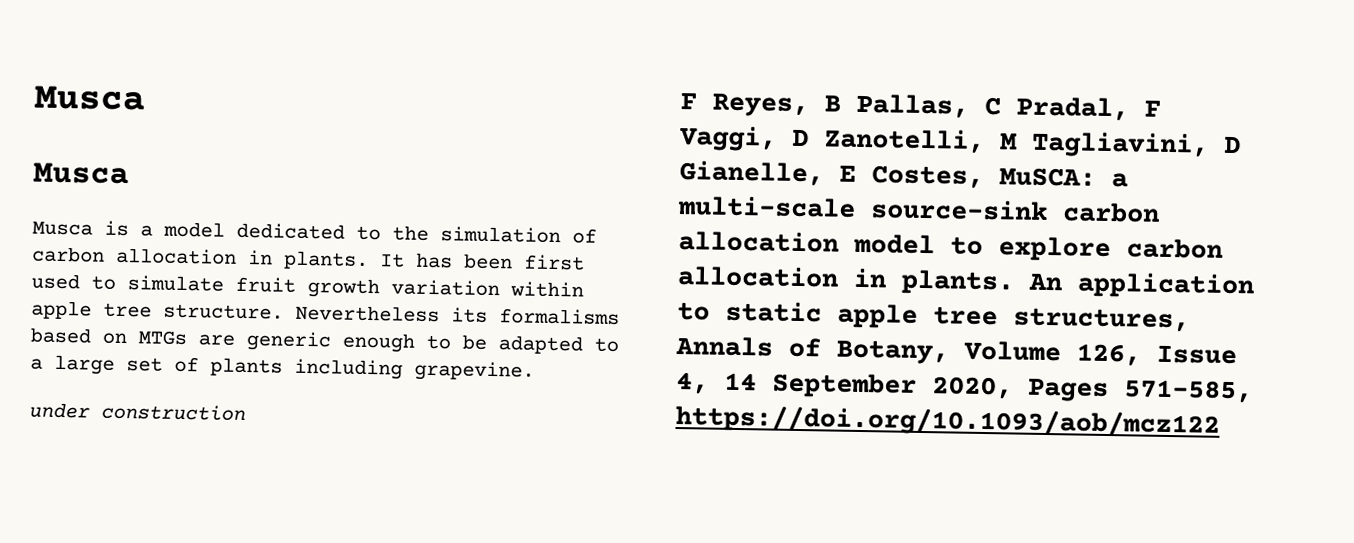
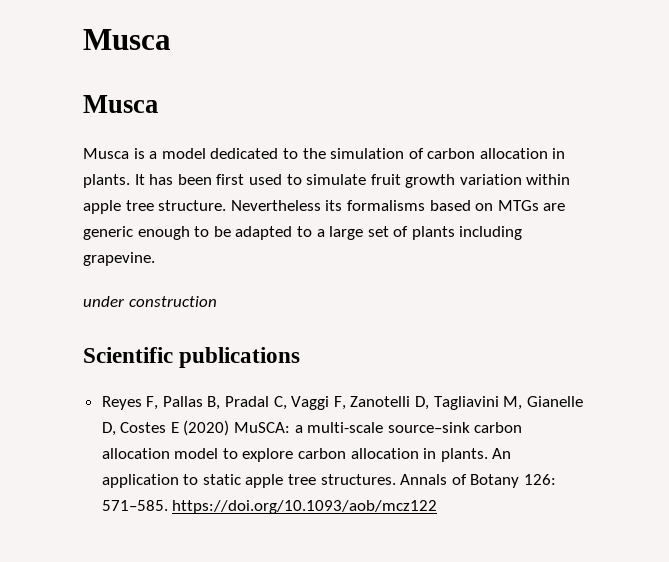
[680,93,1161,121] [678,125,1241,159] [679,160,984,188] F Reyes, B Pallas, C Pradal, F Vaggi, D Zanotelli, M Tagliavini, D Gianelle, E Costes, -> [83,347,301,368] [101,396,583,410] [101,420,230,436] Scientific publications // Reyes F, Pallas B, Pradal C, Vaggi F, Zanotelli D, Tagliavini M, Gianelle D, Costes E (2020)
[1013,307,1190,332] structures, -> [320,474,396,485] structures.
[836,339,1237,366] [676,372,1253,403] Botany, Volume 126, Issue 4, 14 September 2020, Pages 571–585, -> [470,474,557,488] [101,500,168,511] Botany 126: 571–585.

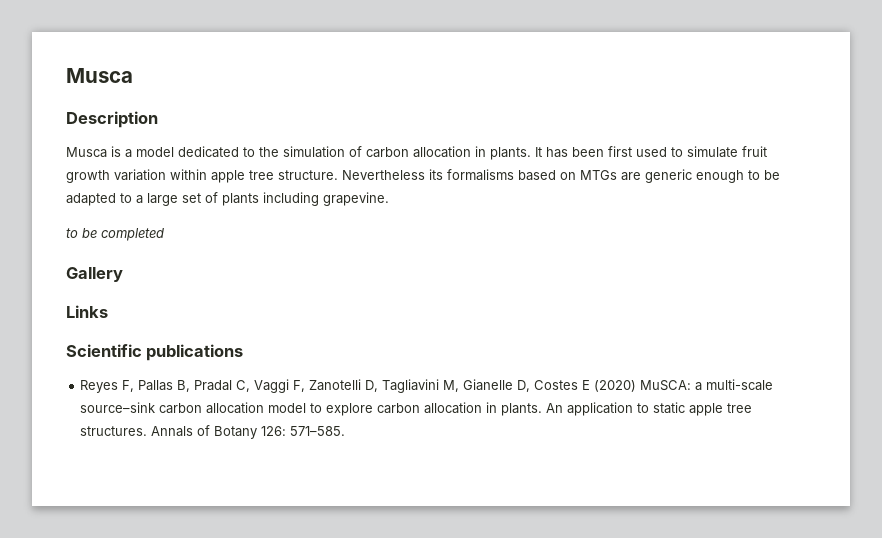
[83,29,171,50] [83,95,158,113] Musca // Musca -> [66,68,133,83] [66,111,158,128] Musca // Description
[83,296,217,307] under construction -> [66,228,164,241] [66,267,123,282] [66,305,108,318] to be completed // Gallery // Links
[172,500,438,514] https://doi.org/10.1093/aob/mcz122 -> (346, 431) none

